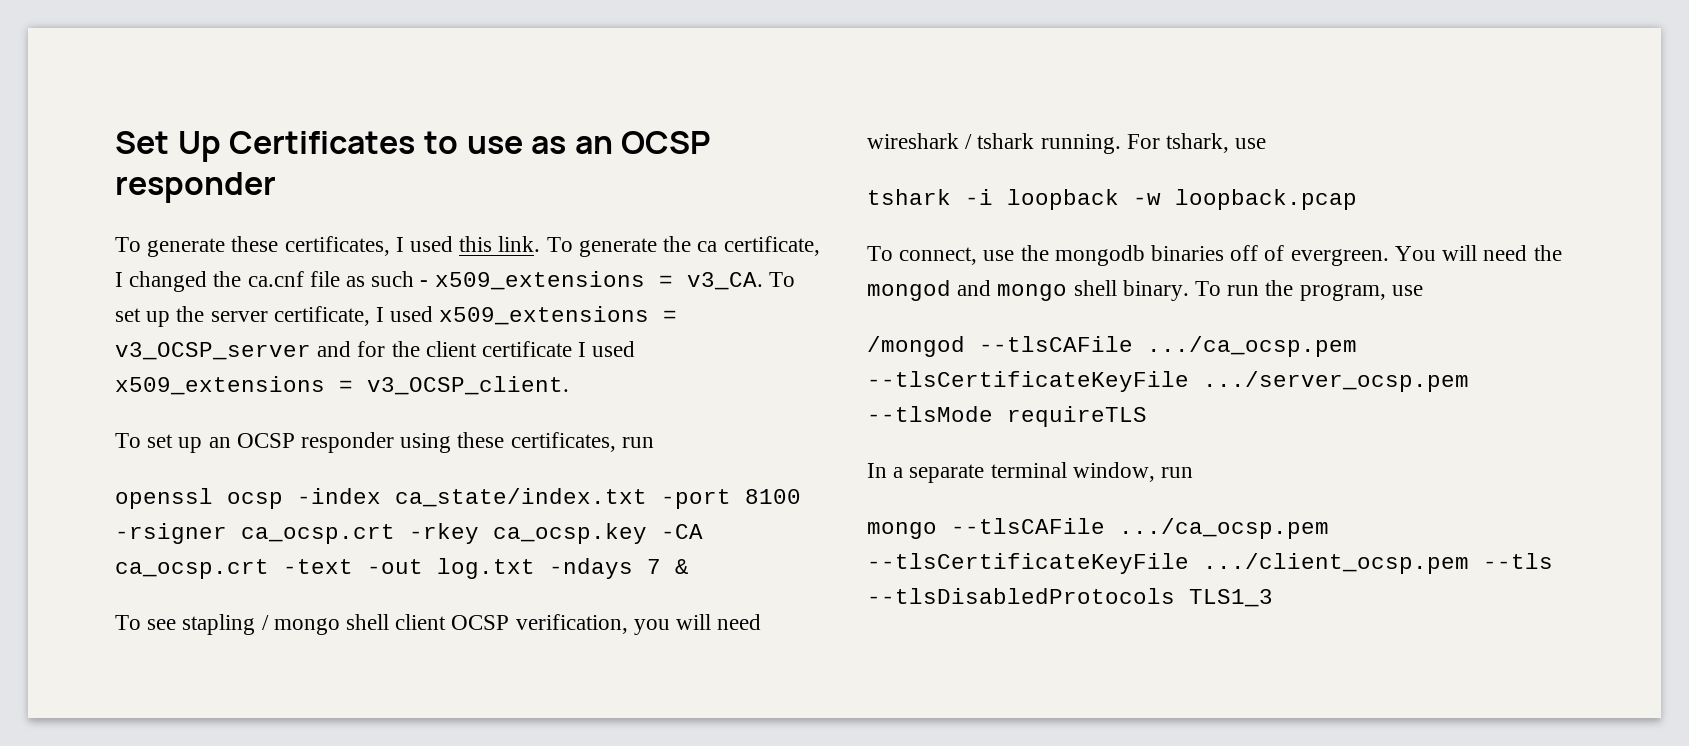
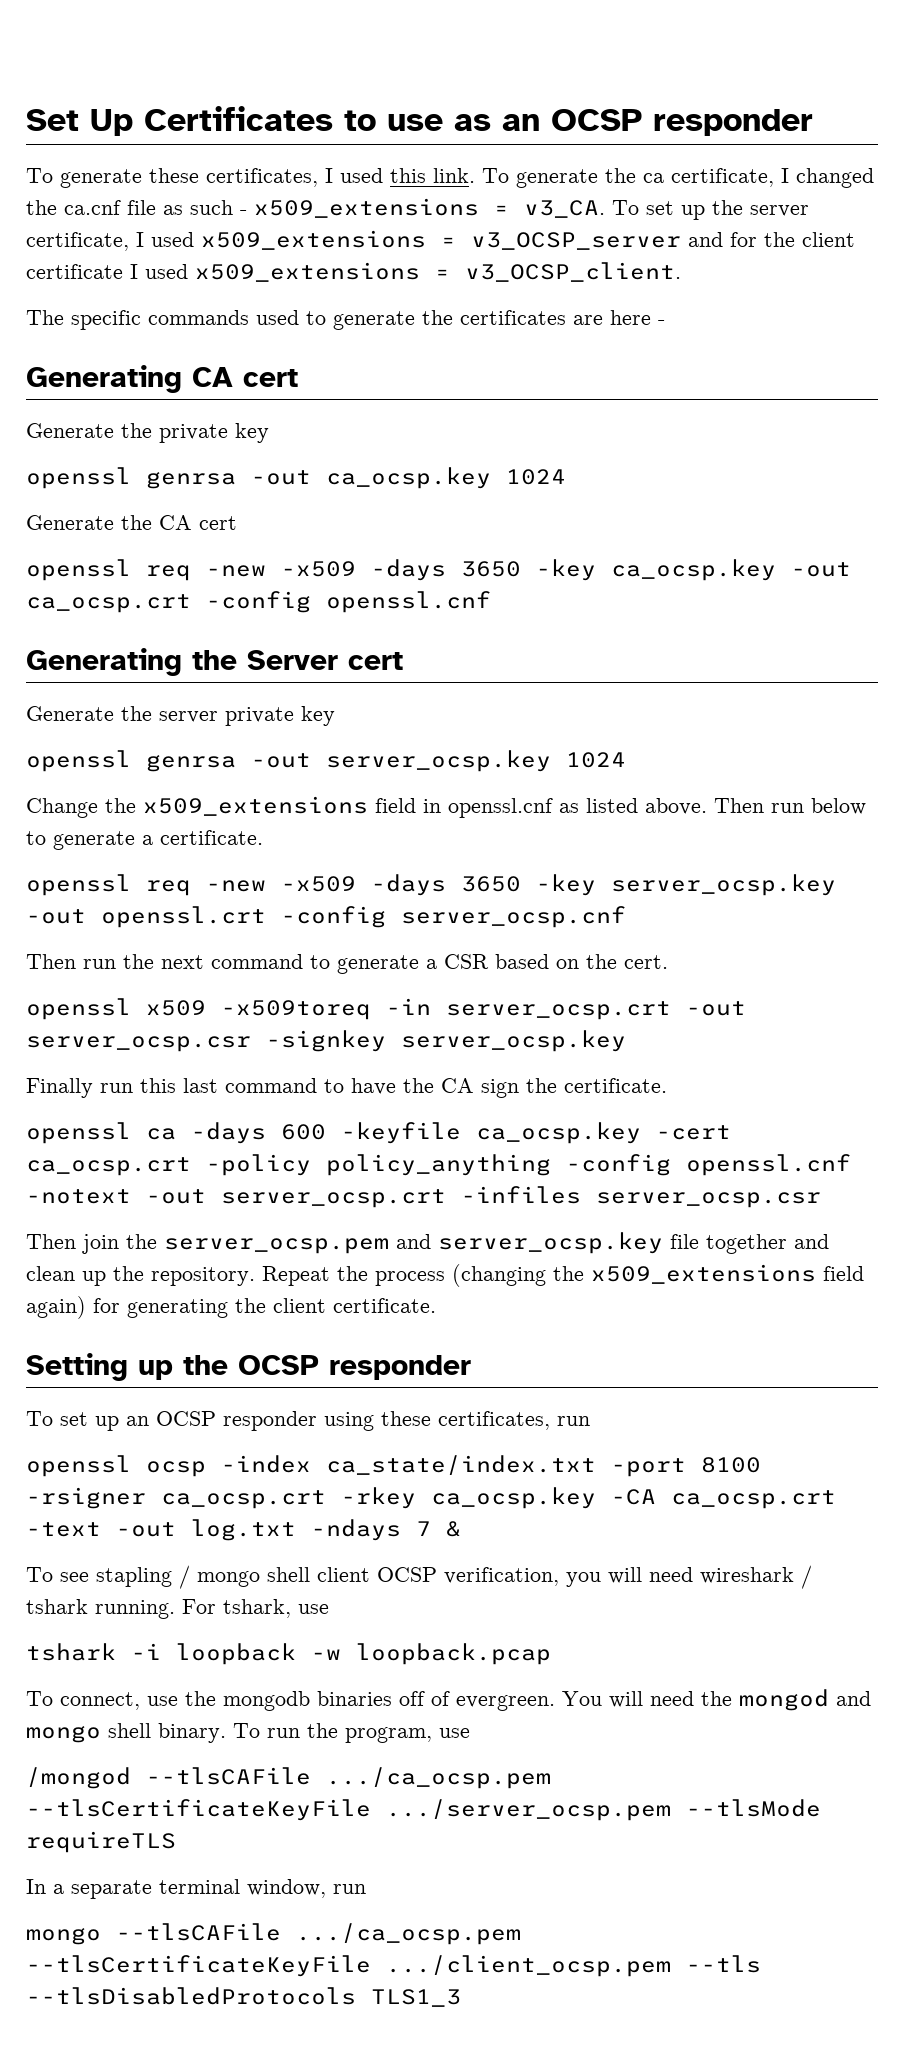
(569, 385) none -> [26,310,665,330] [26,365,298,393] [26,423,269,443] [26,467,566,489] [26,515,237,530] [26,559,851,581] [26,591,491,613] [26,648,403,676] [26,706,335,726] [26,750,626,772] [26,796,866,818] [26,830,263,850] [26,874,836,896] [26,906,626,928] [26,954,668,974] [26,998,746,1020] [26,1030,626,1052] [26,1078,667,1098] [26,1122,731,1144] [26,1154,851,1176] [26,1186,821,1208] [26,1232,829,1254] [26,1264,864,1287] [26,1296,436,1319] [26,1353,471,1381] // The specific commands used to generate the certificates are here - // Generating CA cert // Generate the private key // openssl genrsa -out ca_ocsp.key 1024 // Generate the CA cert // openssl req -new -x509 -days 3650 -key ca_ocsp.key -out ca_ocsp.crt -config openssl.cnf // Generating the Server cert // Generate the server private key // openssl genrsa -out server_ocsp.key 1024 // Change the x509_extensions field in openssl.cnf as listed above. Then run below to generate a certificate. // openssl req -new -x509 -days 3650 -key server_ocsp.key -out openssl.crt -config server_ocsp.cnf // Then run the next command to generate a CSR based on the cert. // openssl x509 -x509toreq -in server_ocsp.crt -out server_ocsp.csr -signkey server_ocsp.key // Finally run this last command to have the CA sign the certificate. // openssl ca -days 600 -keyfile ca_ocsp.key -cert ca_ocsp.crt -policy policy_anything -config openssl.cnf -notext -out server_ocsp.crt -infiles server_ocsp.csr // Then join the server_ocsp.pem and server_ocsp.key file together and clean up the repository. Repeat the process (changing the x509_extensions field again) for generating the client certificate. // Setting up the OCSP responder

